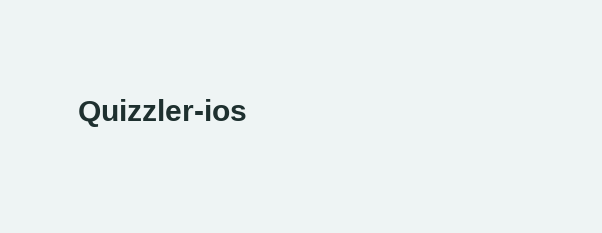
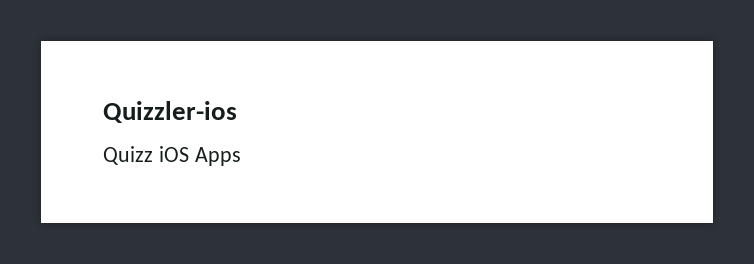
(247, 113) none -> [103,146,241,166] // Quizz iOS Apps

